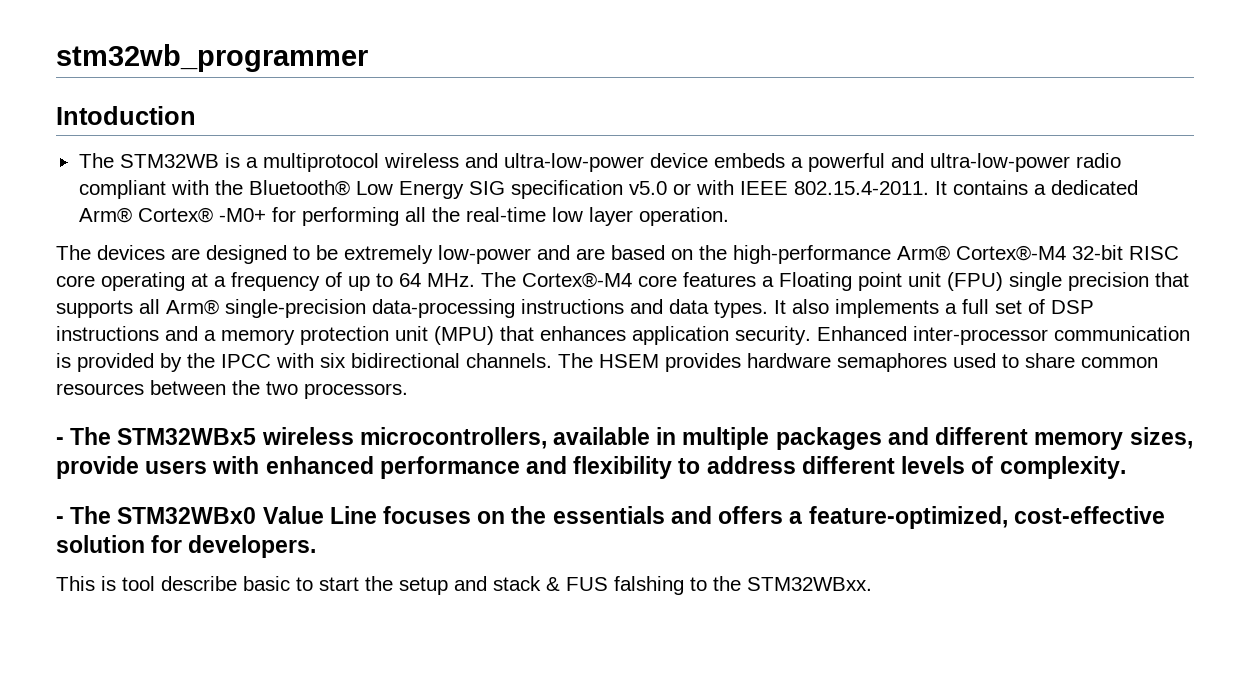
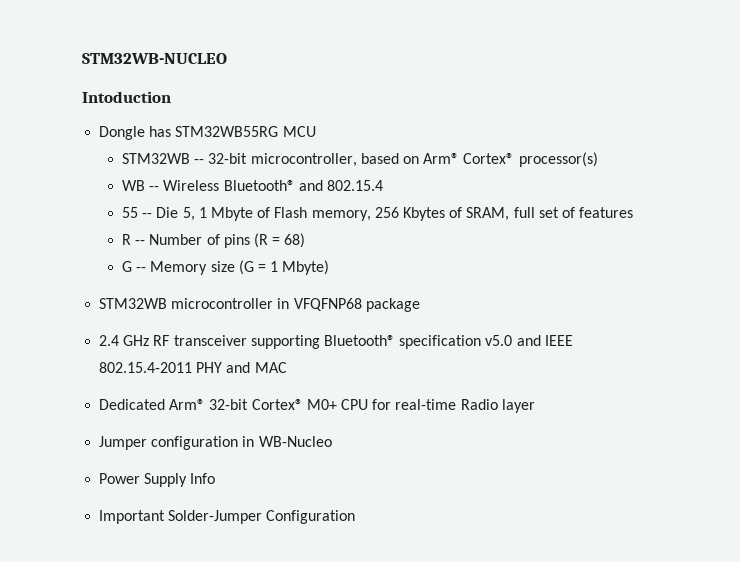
[56,44,368,72] stm32wb_programmer -> [82,53,227,64] STM32WB-NUCLEO
[78,153,1121,172] [78,180,1138,199] [78,207,729,226] [56,245,1179,264] [56,272,1189,291] [56,299,1094,318] [56,326,1190,345] [56,353,1158,372] [56,380,408,399] [56,427,1193,450] [56,456,1126,479] [56,506,1165,529] [56,535,317,558] [56,576,872,595] The STM32WB is a multiprotocol wireless and ultra-low-power device embeds a powerful and ultra-low-power radio compliant with the Bluetooth® Low Energy SIG specification v5.0 or with IEEE 802.15.4-2011. It contains a dedicated Arm® Cortex® -M0+ for performing all the real-time low layer operation. // The devices are designed to be extremely low-power and are based on the high-performance Arm® Cortex®-M4 32-bit RISC core operating at a frequency of up to 64 MHz. The Cortex®-M4 core features a Floating point unit (FPU) single precision that supports all Arm® single-precision data-processing instructions and data types. It also implements a full set of DSP instructions and a memory protection unit (MPU) that enhances application security. Enhanced inter-processor communication is provided by the IPCC with six bidirectional channels. The HSEM provides hardware semaphores used to share common resources between the two processors. // - The STM32WBx5 wireless microcontrollers, available in multiple packages and different memory sizes, provide users with enhanced performance and flexibility to address different levels of complexity. // - The STM32WBx0 Value Line focuses on the essentials and offers a feature-optimized, cost-effective solution for developers. // This is tool describe basic to start the setup and stack & FUS falshing to the STM32WBxx. -> [99,126,316,140] [122,152,598,167] [122,180,384,191] [122,207,634,221] [122,233,306,248] [122,260,330,275] [99,298,420,312] [99,335,573,349] [99,362,287,373] [99,399,535,413] [99,436,332,450] [99,473,216,487] [99,510,356,524] Dongle has STM32WB55RG MCU // STM32WB -- 32-bit microcontroller, based on Arm® Cortex® processor(s) // WB -- Wireless Bluetooth® and 802.15.4 // 55 -- Die 5, 1 Mbyte of Flash memory, 256 Kbytes of SRAM, full set of features // R -- Number of pins (R = 68) // G -- Memory size (G = 1 Mbyte) // STM32WB microcontroller in VFQFNP68 package // 2.4 GHz RF transceiver supporting Bluetooth® specification v5.0 and IEEE 802.15.4-2011 PHY and MAC // Dedicated Arm® 32-bit Cortex® M0+ CPU for real-time Radio layer // Jumper configuration in WB-Nucleo // Power Supply Info // Important Solder-Jumper Configuration

